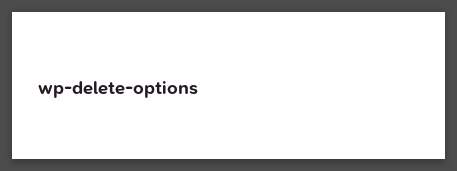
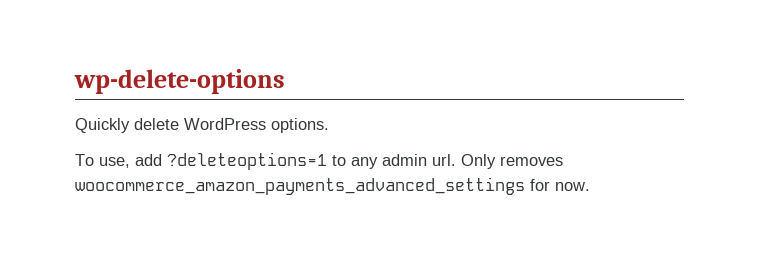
(198, 89) none -> [75,118,329,133] [75,152,563,170] [75,177,590,195] // Quickly delete WordPress options. // To use, add ?deleteoptions=1 to any admin url. Only removes woocommerce_amazon_payments_advanced_settings for now.

